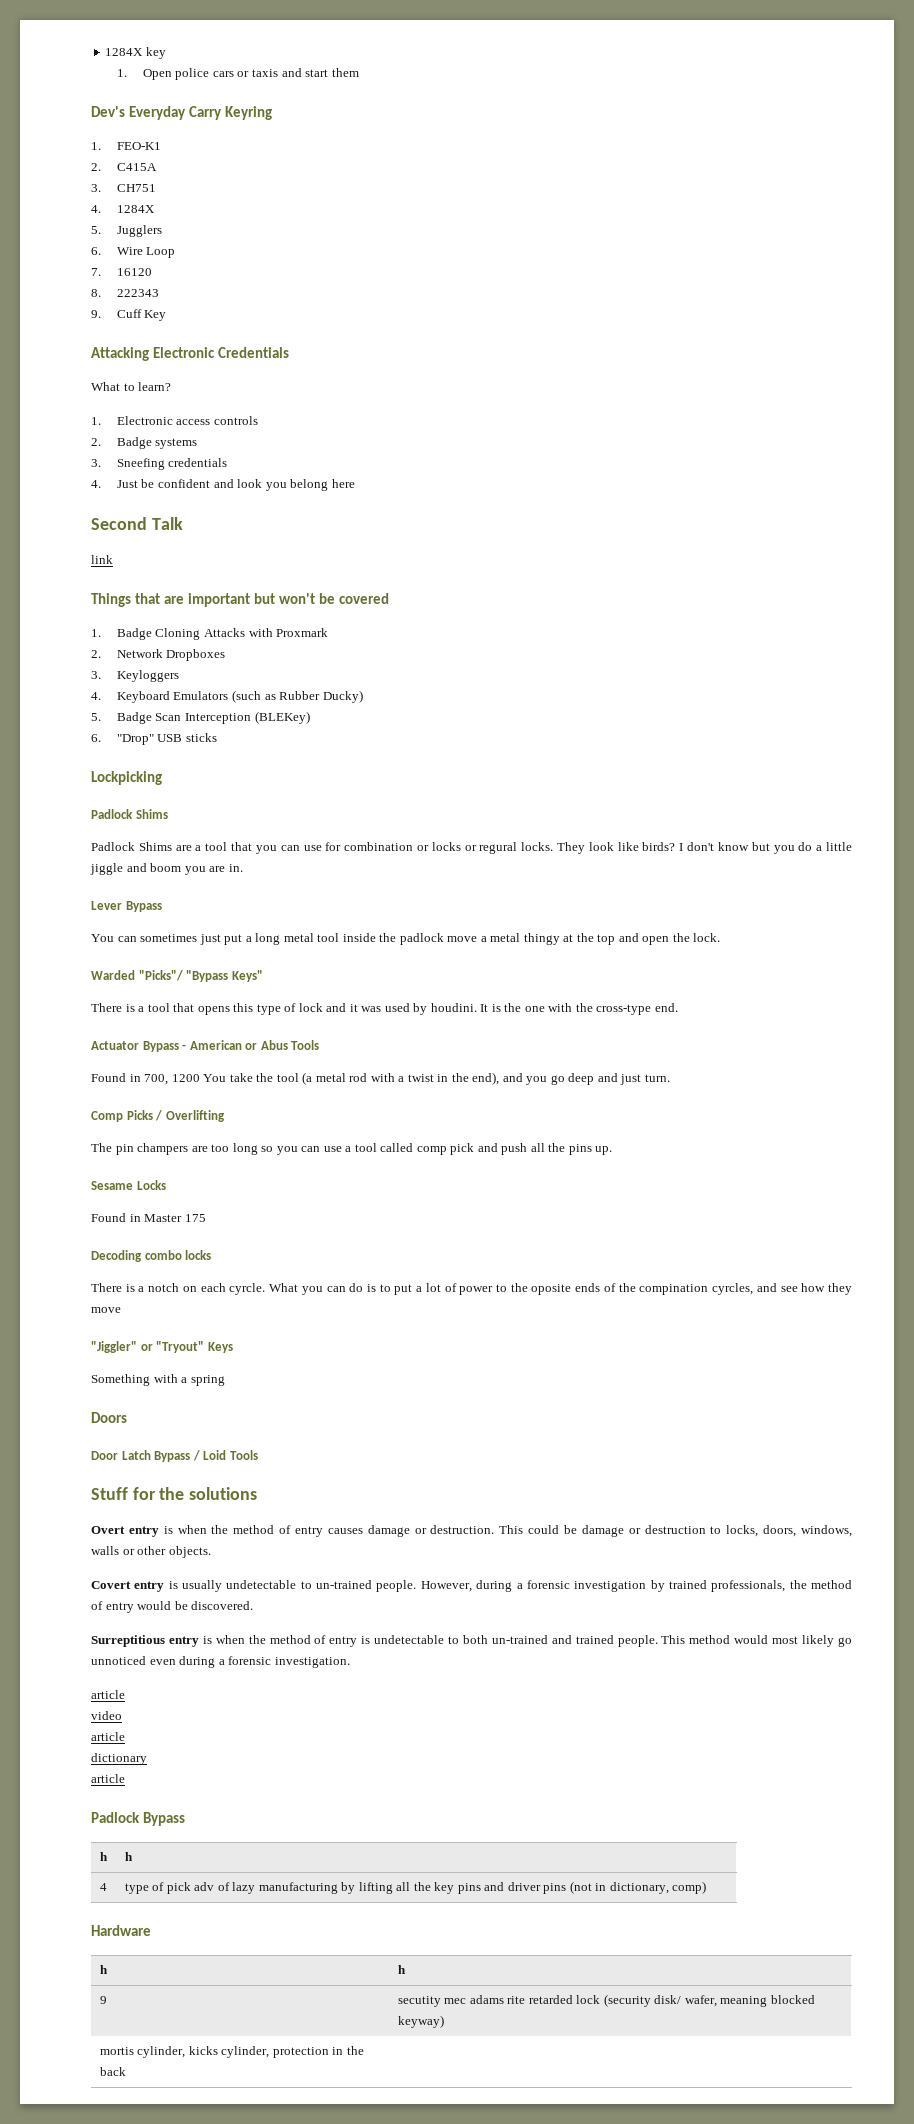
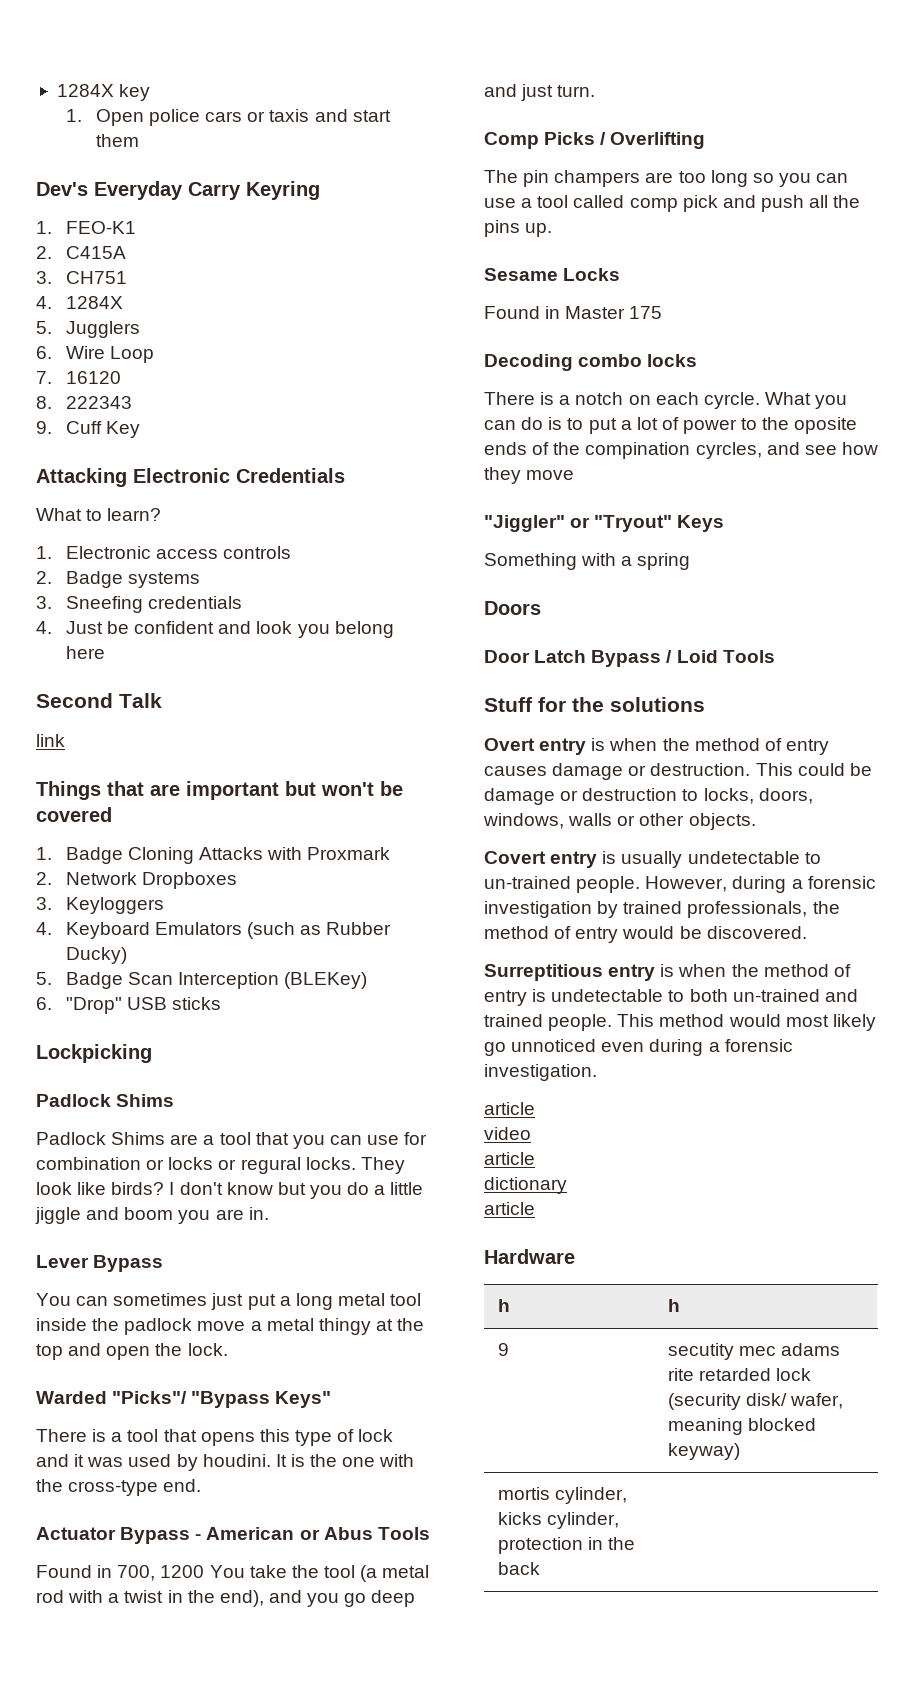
[91,1812,186,1826] [99,1852,108,1861] [124,1852,133,1861] [99,1883,107,1891] [124,1881,707,1894] // Padlock Bypass // h | h // 4 | type of pick adv of lazy manufacturing by lifting all the key pins and driver pins (not in dictionary, comp) -> (535, 1208) none

